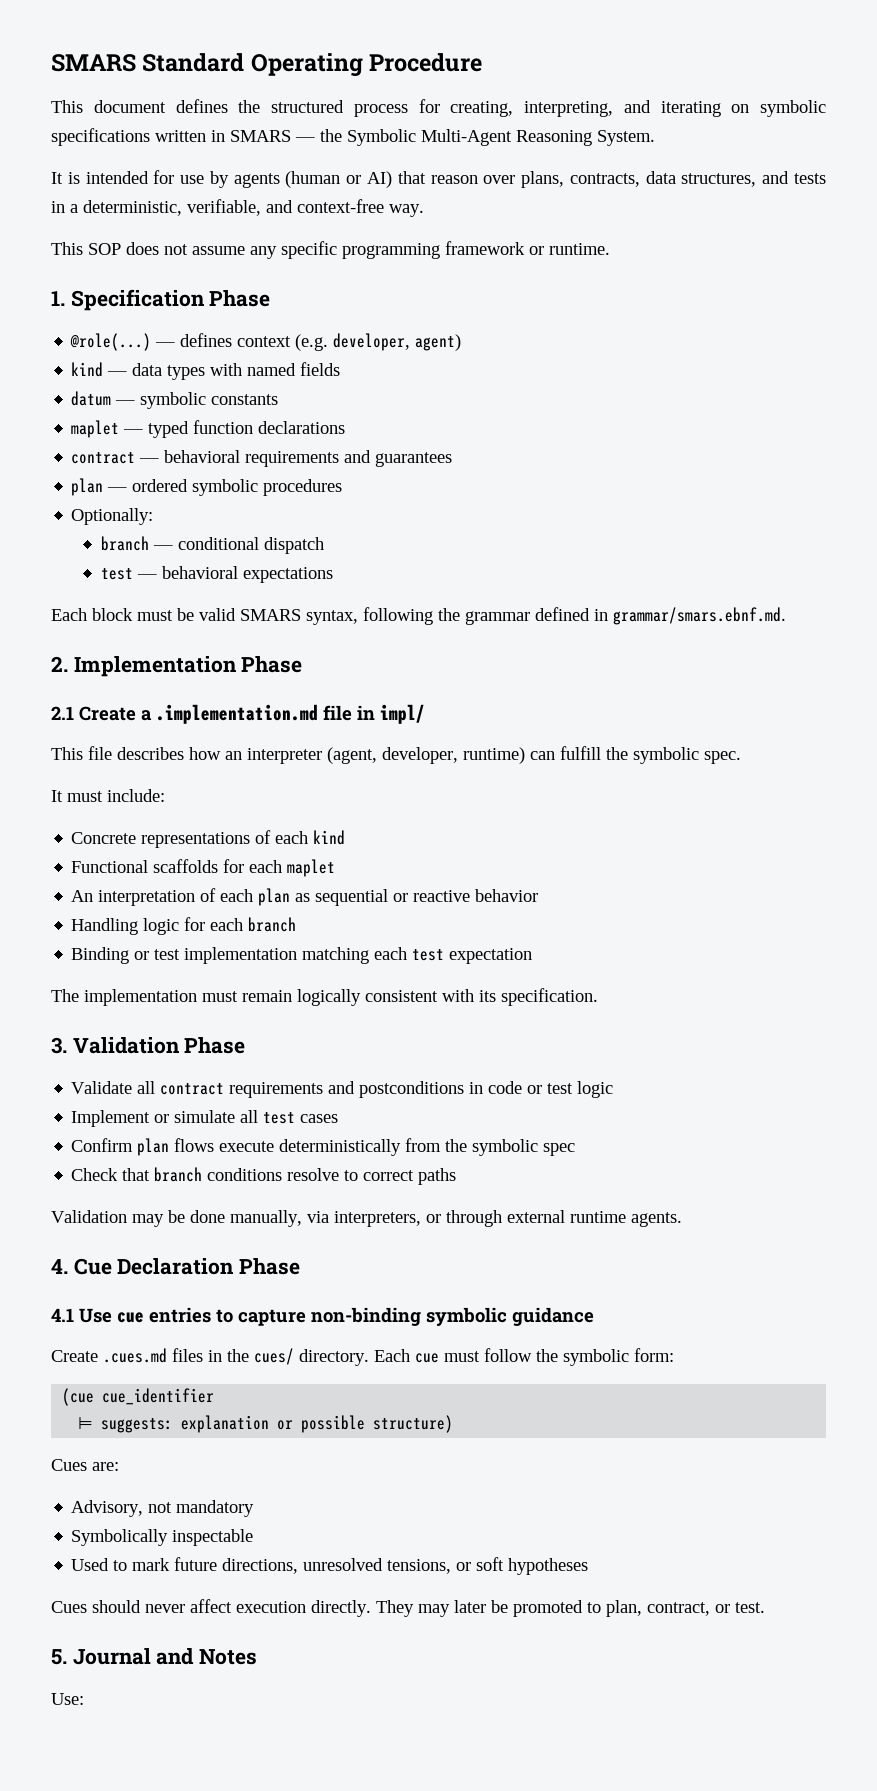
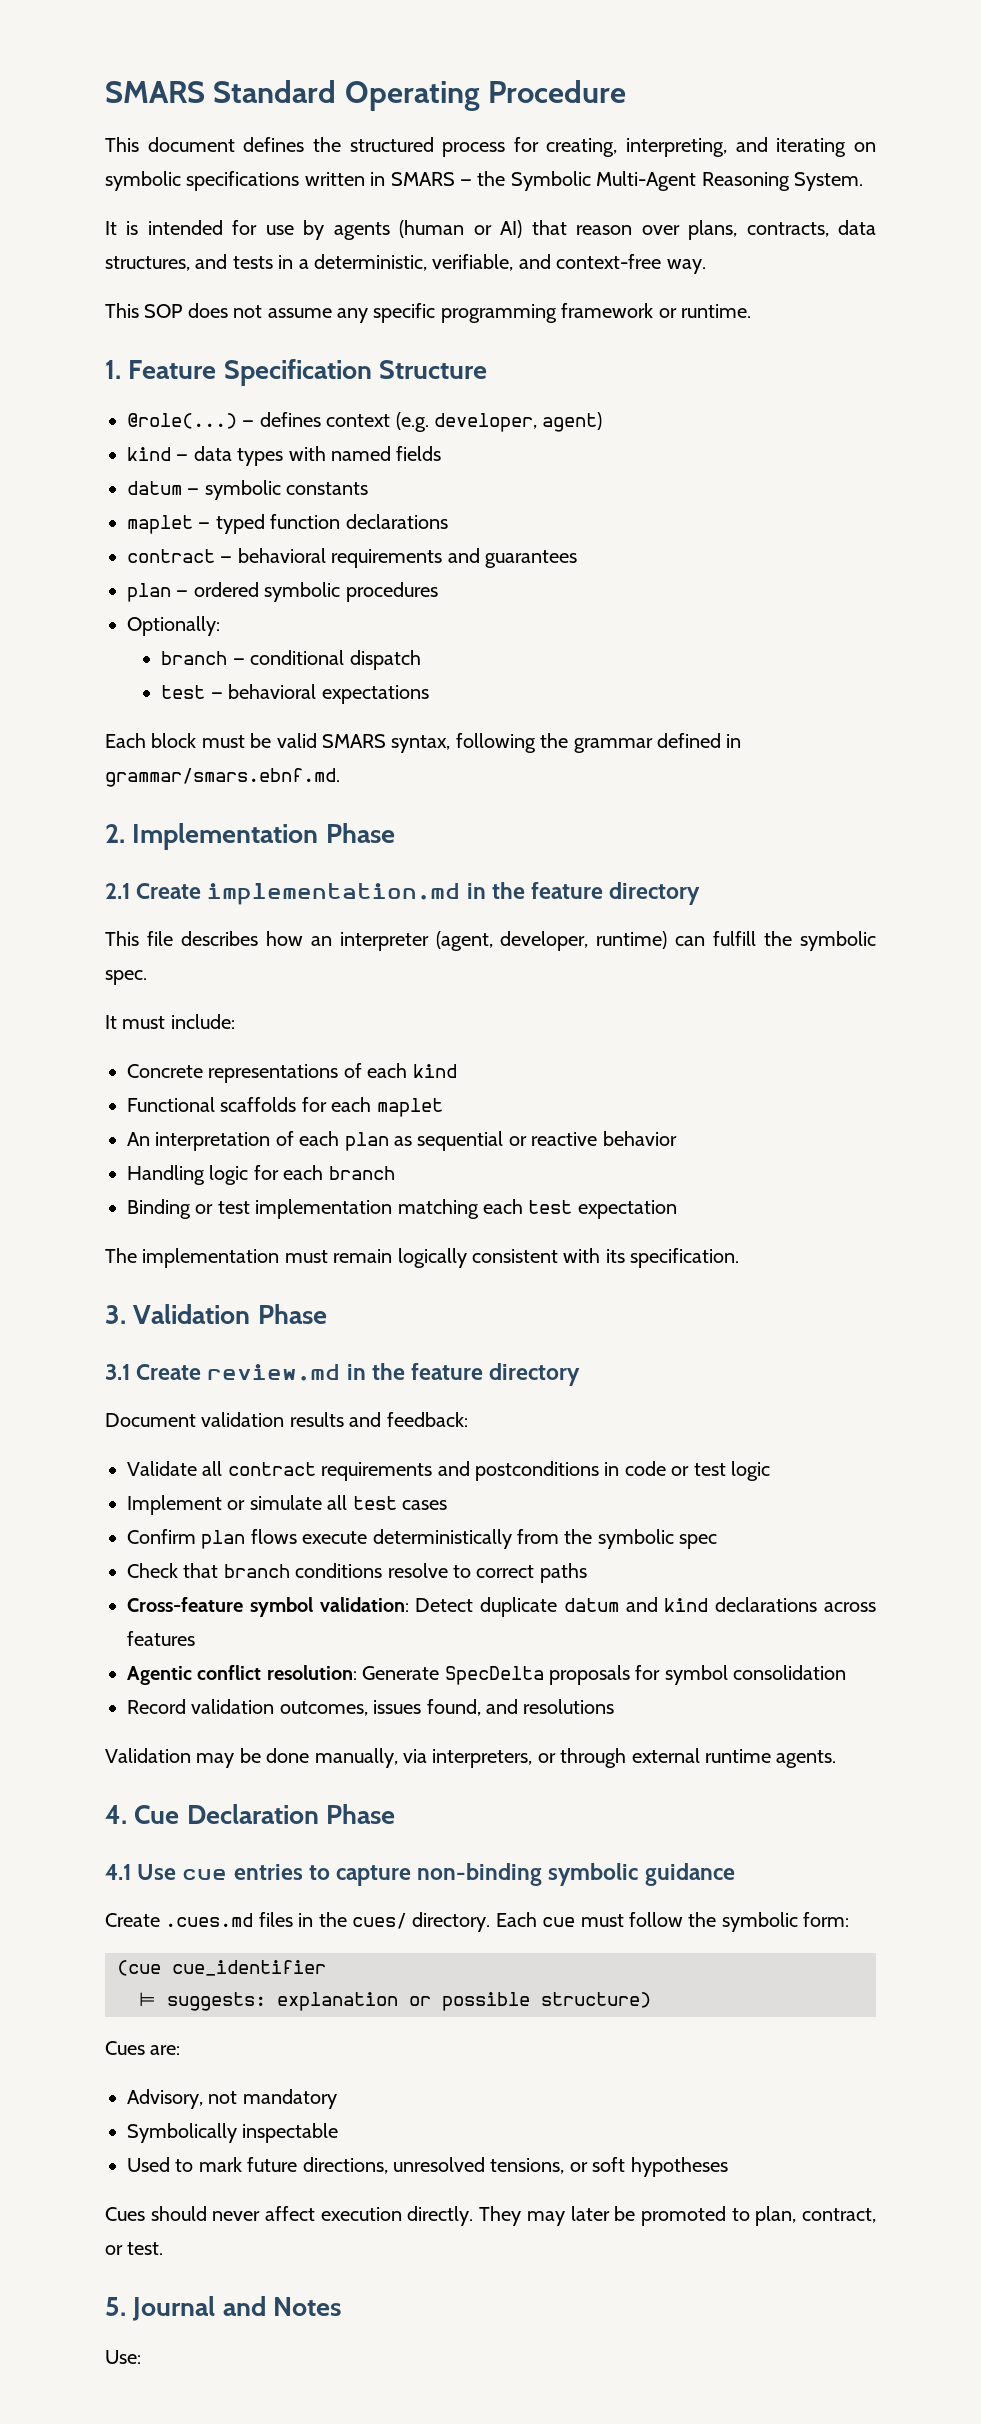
[70,289,271,311] Specification Phase -> [128,359,487,386] Feature Specification Structure
[141,704,425,724] a .implementation.md file in impl/ -> [207,882,701,905] implementation.md in the feature directory
(246, 1045) none -> [105,1363,581,1386] [105,1412,468,1427] // 3.1 Create review.md in the feature directory // Document validation results and feedback:
(457, 1176) none -> [127,1597,877,1617] [127,1631,195,1646] [127,1665,847,1685] [127,1699,615,1716] // Cross-feature symbol validation: Detect duplicate datum and kind declarations across features // Agentic conflict resolution: Generate SpecDelta proposals for symbol consolidation // Record validation outcomes, issues found, and resolutions

